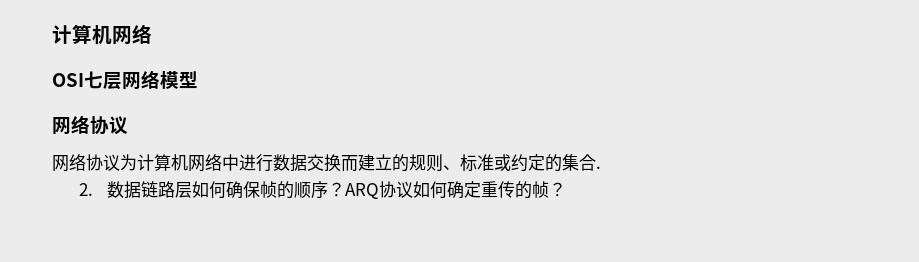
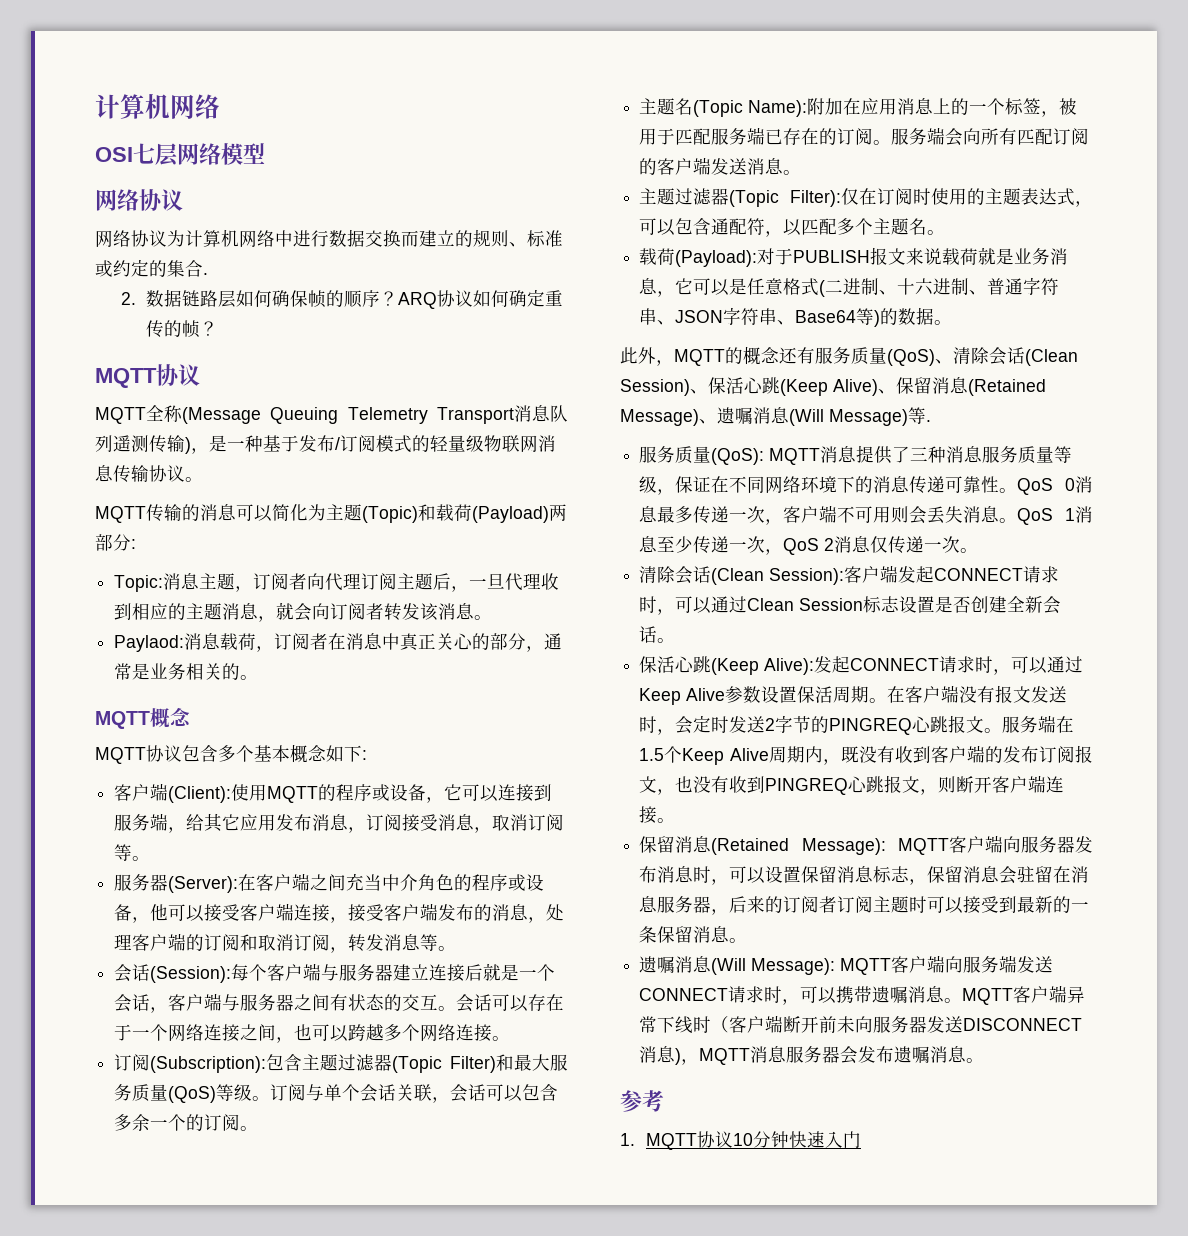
(566, 189) none -> [95,364,200,388] [95,405,568,424] [95,435,556,454] [95,465,203,483] [95,504,567,523] [95,534,136,551] [114,573,560,592] [114,602,493,622] [114,633,563,652] [114,663,259,680] [95,707,191,729] [95,744,367,764] [114,783,553,803] [114,813,565,833] [114,844,151,861] [114,873,545,893] [114,903,565,923] [114,933,457,953] [114,963,556,983] [114,993,565,1013] [114,1024,511,1043] [114,1054,568,1073] [114,1084,559,1103] [114,1114,259,1131] [639,98,1078,117] [639,127,1090,146] [639,157,802,175] [639,188,1093,207] [639,218,946,237] [639,247,1069,267] [639,277,1060,297] [639,307,953,327] [620,346,1078,366] [620,377,1046,396] [620,407,931,426] [639,445,1073,465] [639,476,1093,495] [639,505,1093,525] [639,536,979,555] [639,565,1060,585] [639,596,1062,615] [639,626,676,643] [639,656,1084,675] [639,685,1068,705] [639,715,1075,735] [639,745,1093,765] [639,775,1065,795] [639,806,676,824] [639,835,1093,855] [639,866,1090,885] [639,896,1090,915] [639,926,748,943] [639,955,1054,975] [639,985,1086,1005] [639,1015,1083,1034] [639,1046,985,1065] [620,1090,664,1112] [620,1131,861,1150] // MQTT协议 // MQTT全称(Message Queuing Telemetry Transport消息队列遥测传输)，是一种基于发布/订阅模式的轻量级物联网消息传输协议。 // MQTT传输的消息可以简化为主题(Topic)和载荷(Payload)两部分: // Topic:消息主题，订阅者向代理订阅主题后，一旦代理收到相应的主题消息，就会向订阅者转发该消息。 // Paylaod:消息载荷，订阅者在消息中真正关心的部分，通常是业务相关的。 // MQTT概念 // MQTT协议包含多个基本概念如下: // 客户端(Client):使用MQTT的程序或设备，它可以连接到服务端，给其它应用发布消息，订阅接受消息，取消订阅等。 // 服务器(Server):在客户端之间充当中介角色的程序或设备，他可以接受客户端连接，接受客户端发布的消息，处理客户端的订阅和取消订阅，转发消息等。 // 会话(Session):每个客户端与服务器建立连接后就是一个会话，客户端与服务器之间有状态的交互。会话可以存在于一个网络连接之间，也可以跨越多个网络连接。 // 订阅(Subscription):包含主题过滤器(Topic Filter)和最大服务质量(QoS)等级。订阅与单个会话关联，会话可以包含多余一个的订阅。 // 主题名(Topic Name):附加在应用消息上的一个标签，被用于匹配服务端已存在的订阅。服务端会向所有匹配订阅的客户端发送消息。 // 主题过滤器(Topic Filter):仅在订阅时使用的主题表达式，可以包含通配符，以匹配多个主题名。 // 载荷(Payload):对于PUBLISH报文来说载荷就是业务消息，它可以是任意格式(二进制、十六进制、普通字符串、JSON字符串、Base64等)的数据。 // 此外，MQTT的概念还有服务质量(QoS)、清除会话(Clean Session)、保活心跳(Keep Alive)、保留消息(Retained Message)、遗嘱消息(Will Message)等. // 服务质量(QoS): MQTT消息提供了三种消息服务质量等级，保证在不同网络环境下的消息传递可靠性。QoS 0消息最多传递一次，客户端不可用则会丢失消息。QoS 1消息至少传递一次，QoS 2消息仅传递一次。 // 清除会话(Clean Session):客户端发起CONNECT请求时，可以通过Clean Session标志设置是否创建全新会话。 // 保活心跳(Keep Alive):发起CONNECT请求时，可以通过Keep Alive参数设置保活周期。在客户端没有报文发送时，会定时发送2字节的PINGREQ心跳报文。服务端在1.5个Keep Alive周期内，既没有收到客户端的发布订阅报文，也没有收到PINGREQ心跳报文，则断开客户端连接。 // 保留消息(Retained Message): MQTT客户端向服务器发布消息时，可以设置保留消息标志，保留消息会驻留在消息服务器，后来的订阅者订阅主题时可以接受到最新的一条保留消息。 // 遗嘱消息(Will Message): MQTT客户端向服务端发送CONNECT请求时，可以携带遗嘱消息。MQTT客户端异常下线时（客户端断开前未向服务器发送DISCONNECT消息)，MQTT消息服务器会发布遗嘱消息。 // 参考 // 1. MQTT协议10分钟快速入门

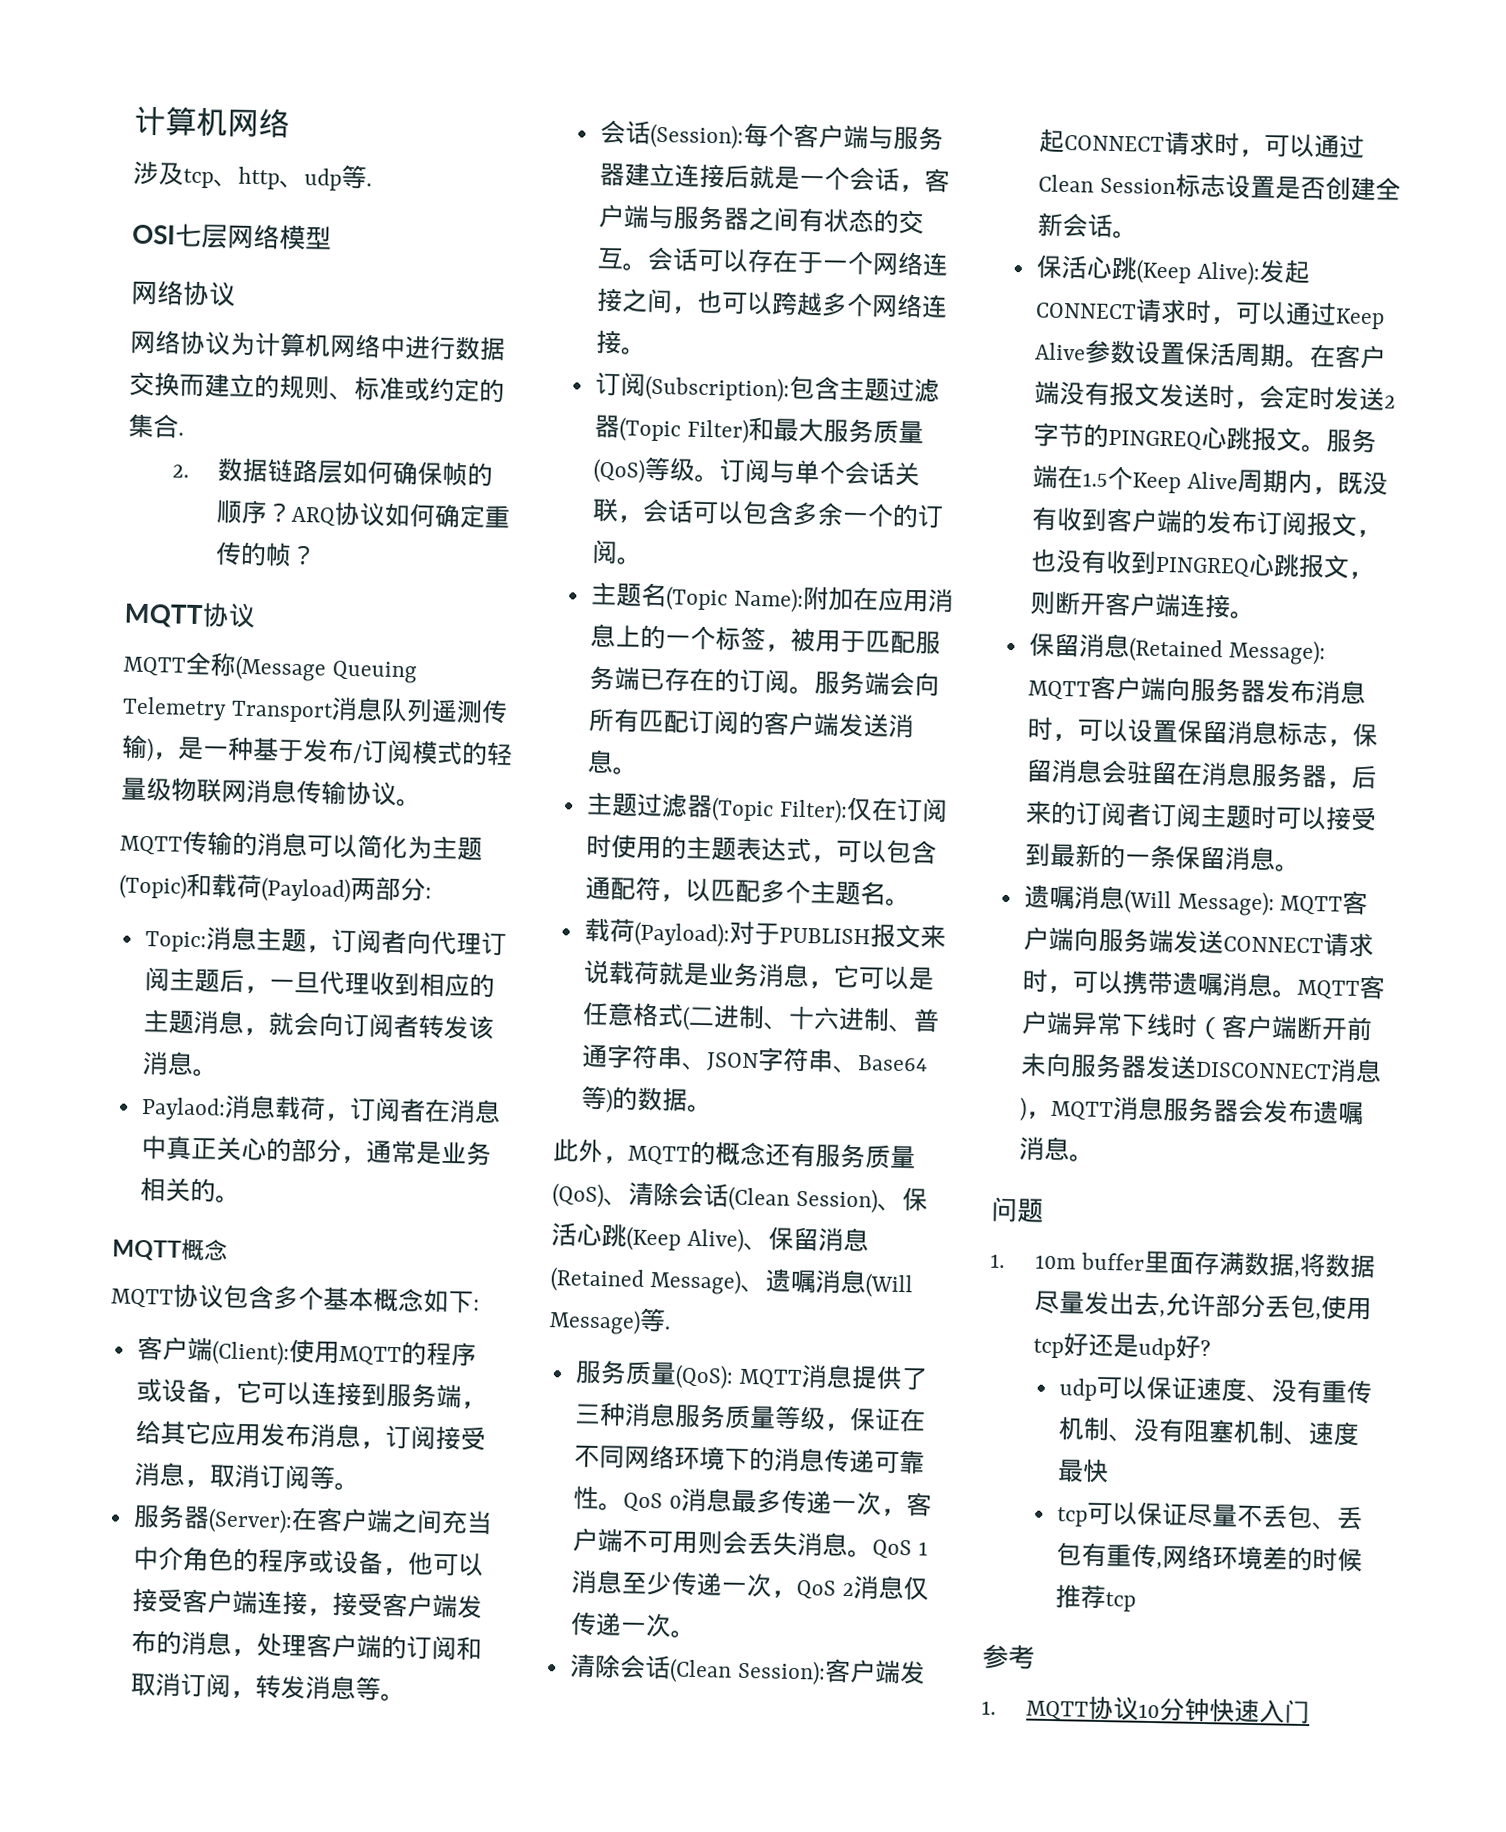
[95,94,220,119] 计算机网络 -> [134,105,290,138] [133,160,372,191] 计算机网络 // 涉及tcp、http、udp等.
(985, 1060) none -> [991,1196,1044,1223] [990,1250,1376,1279] [1034,1290,1373,1321] [1033,1332,1212,1361] [1059,1375,1373,1405] [1058,1416,1361,1447] [1057,1458,1110,1484] [1057,1501,1364,1531] [1056,1542,1364,1573] [1055,1584,1137,1612] // 问题 // 1. 10m buffer里面存满数据,将数据尽量发出去,允许部分丢包,使用tcp好还是udp好? // udp可以保证速度、没有重传机制、没有阻塞机制、速度最快 // tcp可以保证尽量不丢包、丢包有重传,网络环境差的时候推荐tcp

